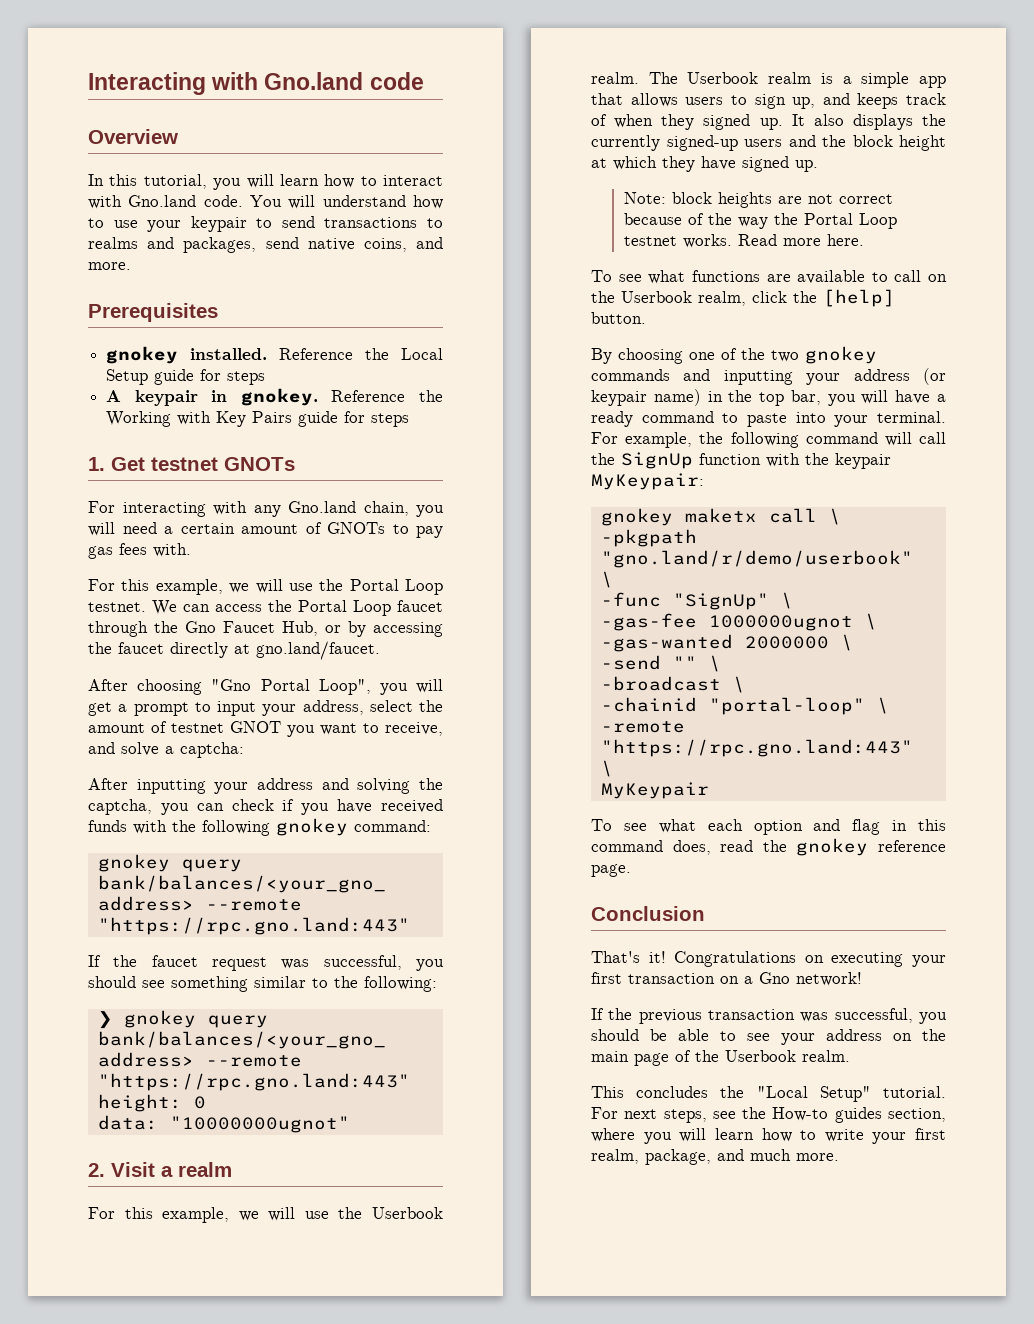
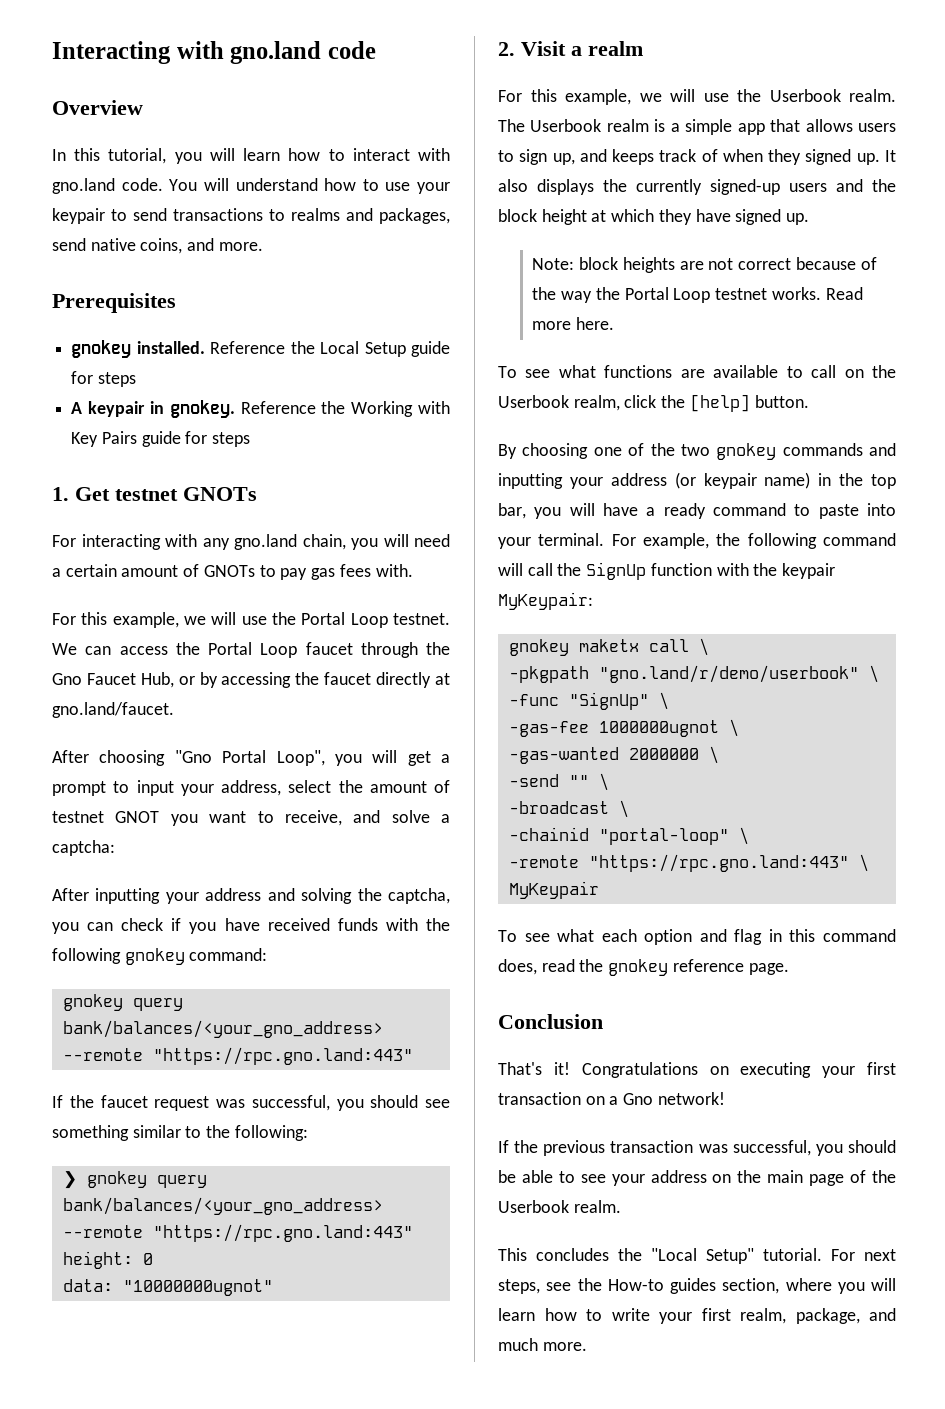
[264,72,364,90] Gno.land -> [230,41,322,64] gno.land
[128,195,197,207] Gno.land -> [52,178,115,194] gno.land
[288,501,356,513] Gno.land -> [234,534,297,550] gno.land

